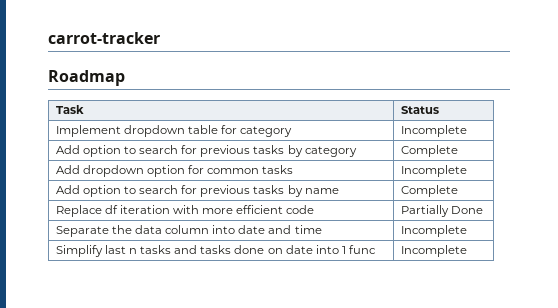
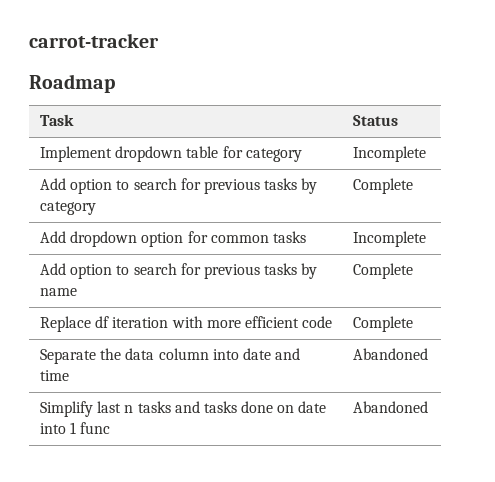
[400,205,483,217] Partially Done -> [352,316,413,332] Complete
[400,225,467,237] Incomplete -> [352,348,428,360] Abandoned
[400,245,467,257] Incomplete -> [352,401,428,413] Abandoned

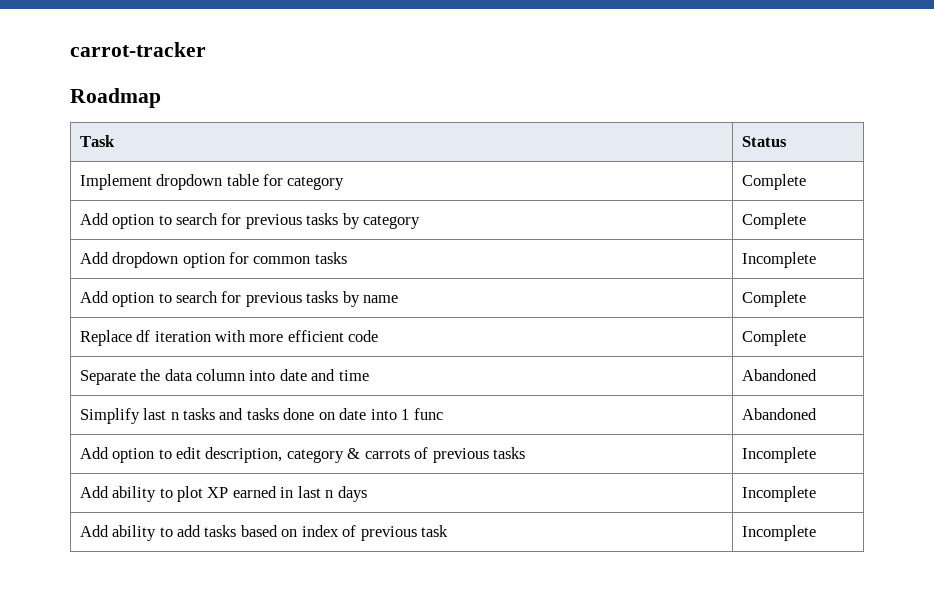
[352,146,426,162] Incomplete -> [741,174,806,190] Complete
(428, 407) none -> [79,447,526,463] [741,447,816,463] [79,486,367,502] [741,486,816,502] [79,525,449,541] [741,525,816,541] // Add option to edit description, category & carrots of previous tasks | Incomplete // Add ability to plot XP earned in last n days | Incomplete // Add ability to add tasks based on index of previous task | Incomplete

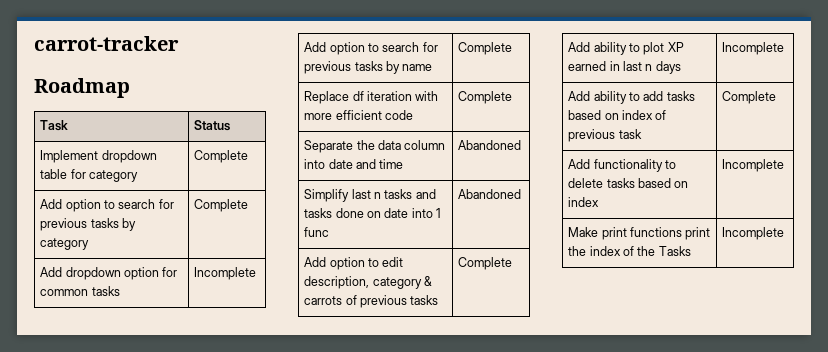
[741,447,816,463] Incomplete -> [458,257,513,270] Complete
(449, 531) none -> [722,91,777,104] [568,159,676,172] [568,178,689,188] [568,197,600,207] [722,159,785,172] [568,227,711,240] [568,246,691,256] | Complete // Add functionality to delete tasks based on index | Incomplete // Make print functions print the index of the Tasks

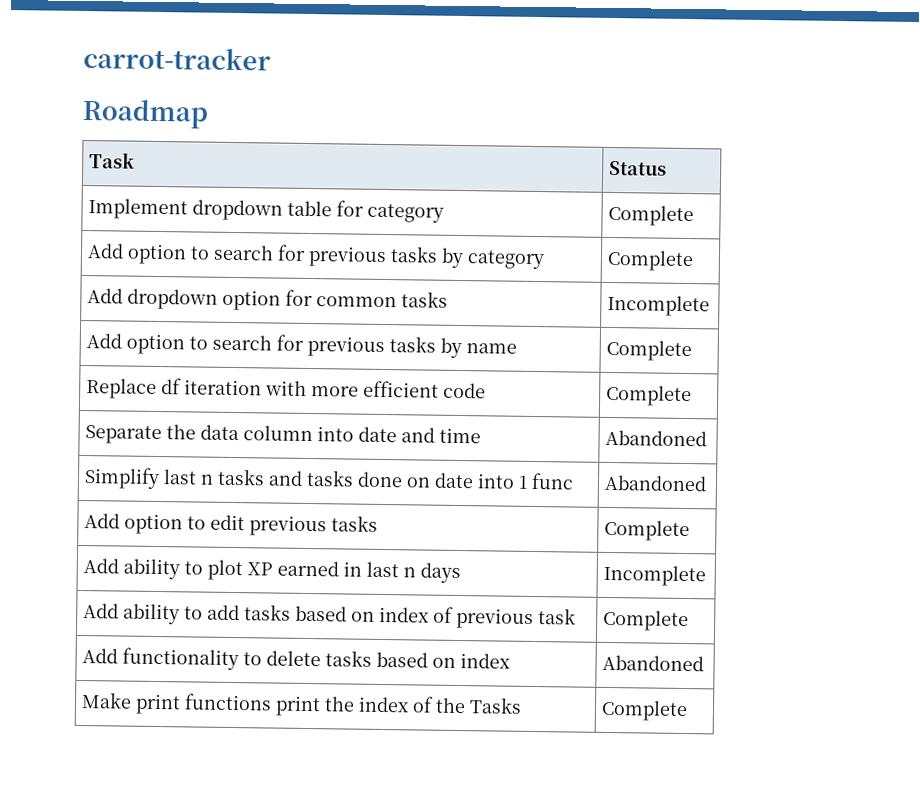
[304,276,432,289] [304,295,357,305] description, category & carrots of -> (246, 522) none
[722,159,785,172] Incomplete -> [602,654,705,672] Abandoned
[722,227,785,240] Incomplete -> [601,699,689,722] Complete

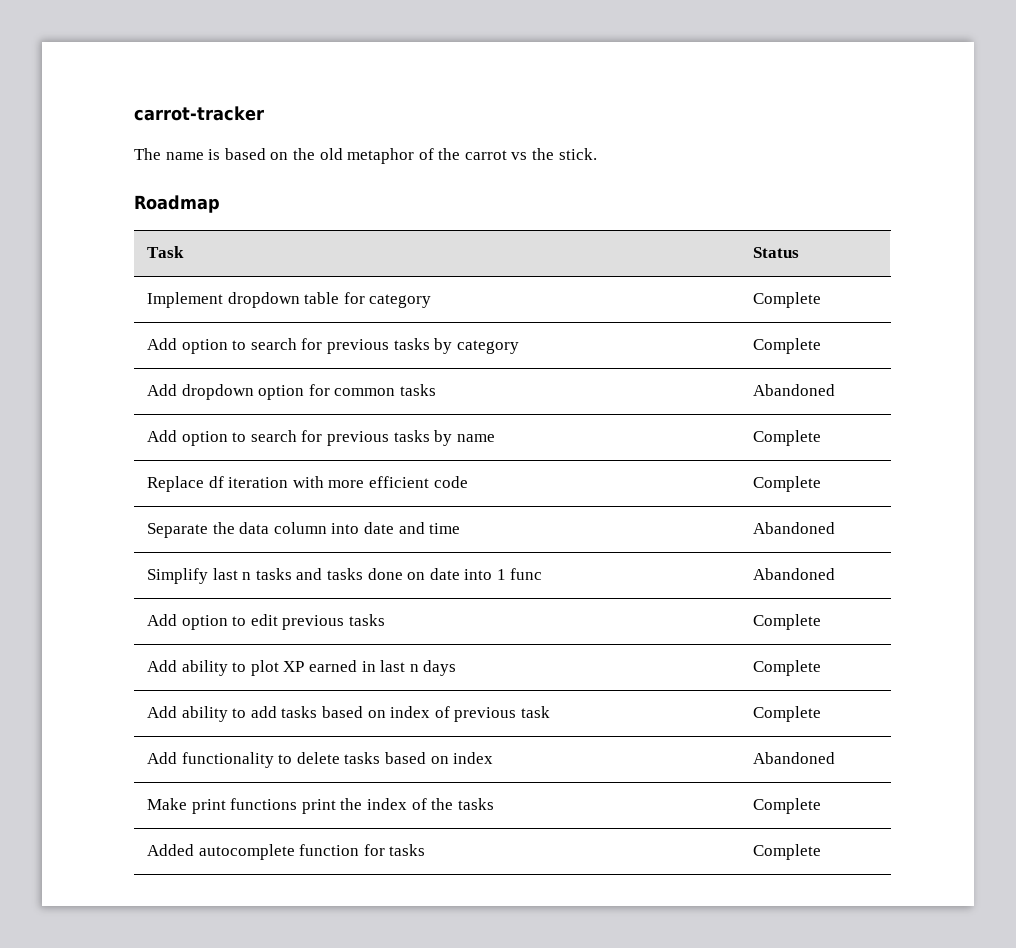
(271, 58) none -> [134,148,597,164] // The name is based on the old metaphor of the carrot vs the stick.
[607,294,711,317] Incomplete -> [752,384,835,396] Abandoned
[603,564,707,587] Incomplete -> [752,660,821,676] Complete
[469,697,523,714] [601,699,689,722] Tasks | Complete -> [457,798,494,810] [752,798,821,814] [146,844,426,860] [752,844,821,860] tasks | Complete // Added autocomplete function for tasks | Complete

